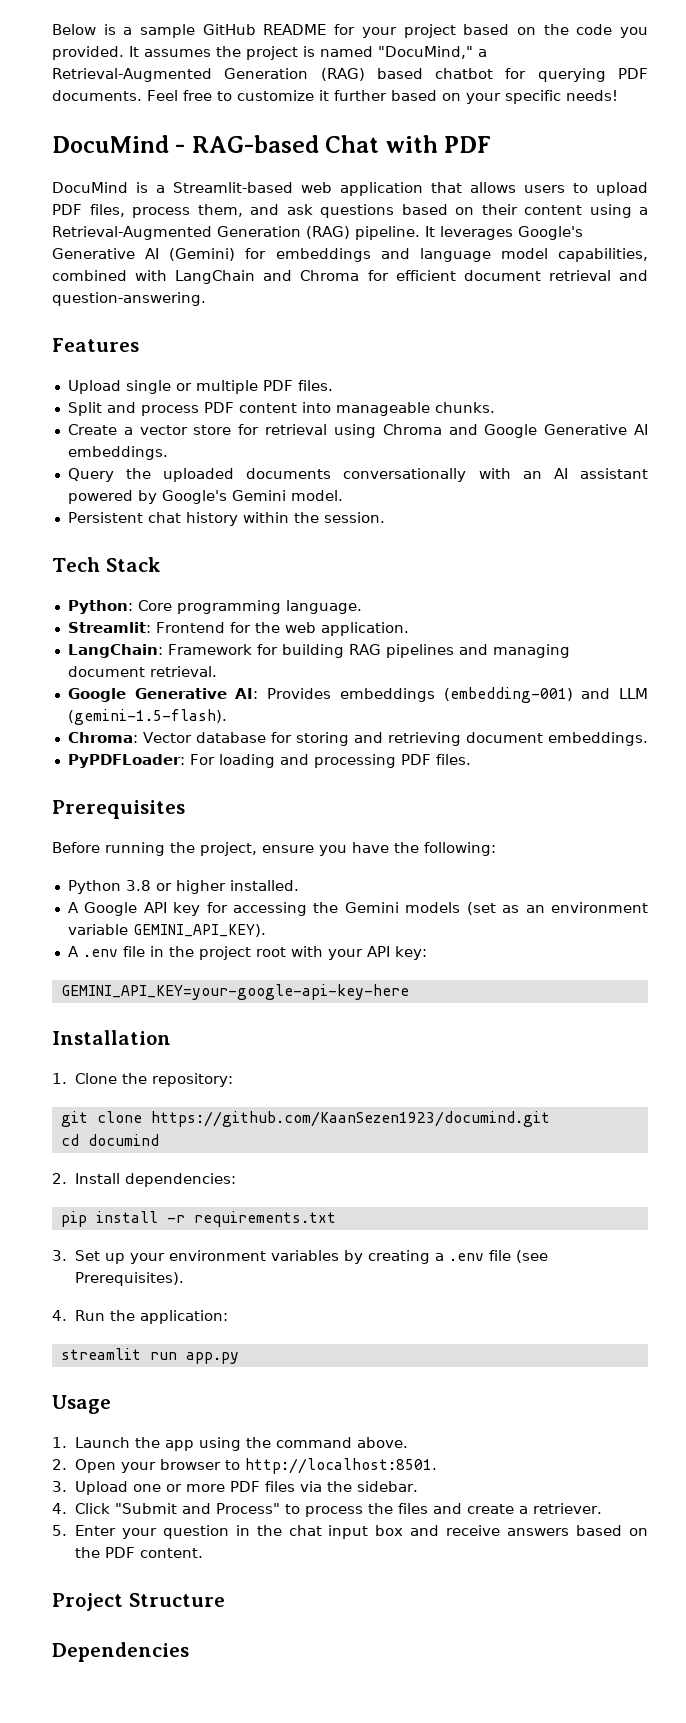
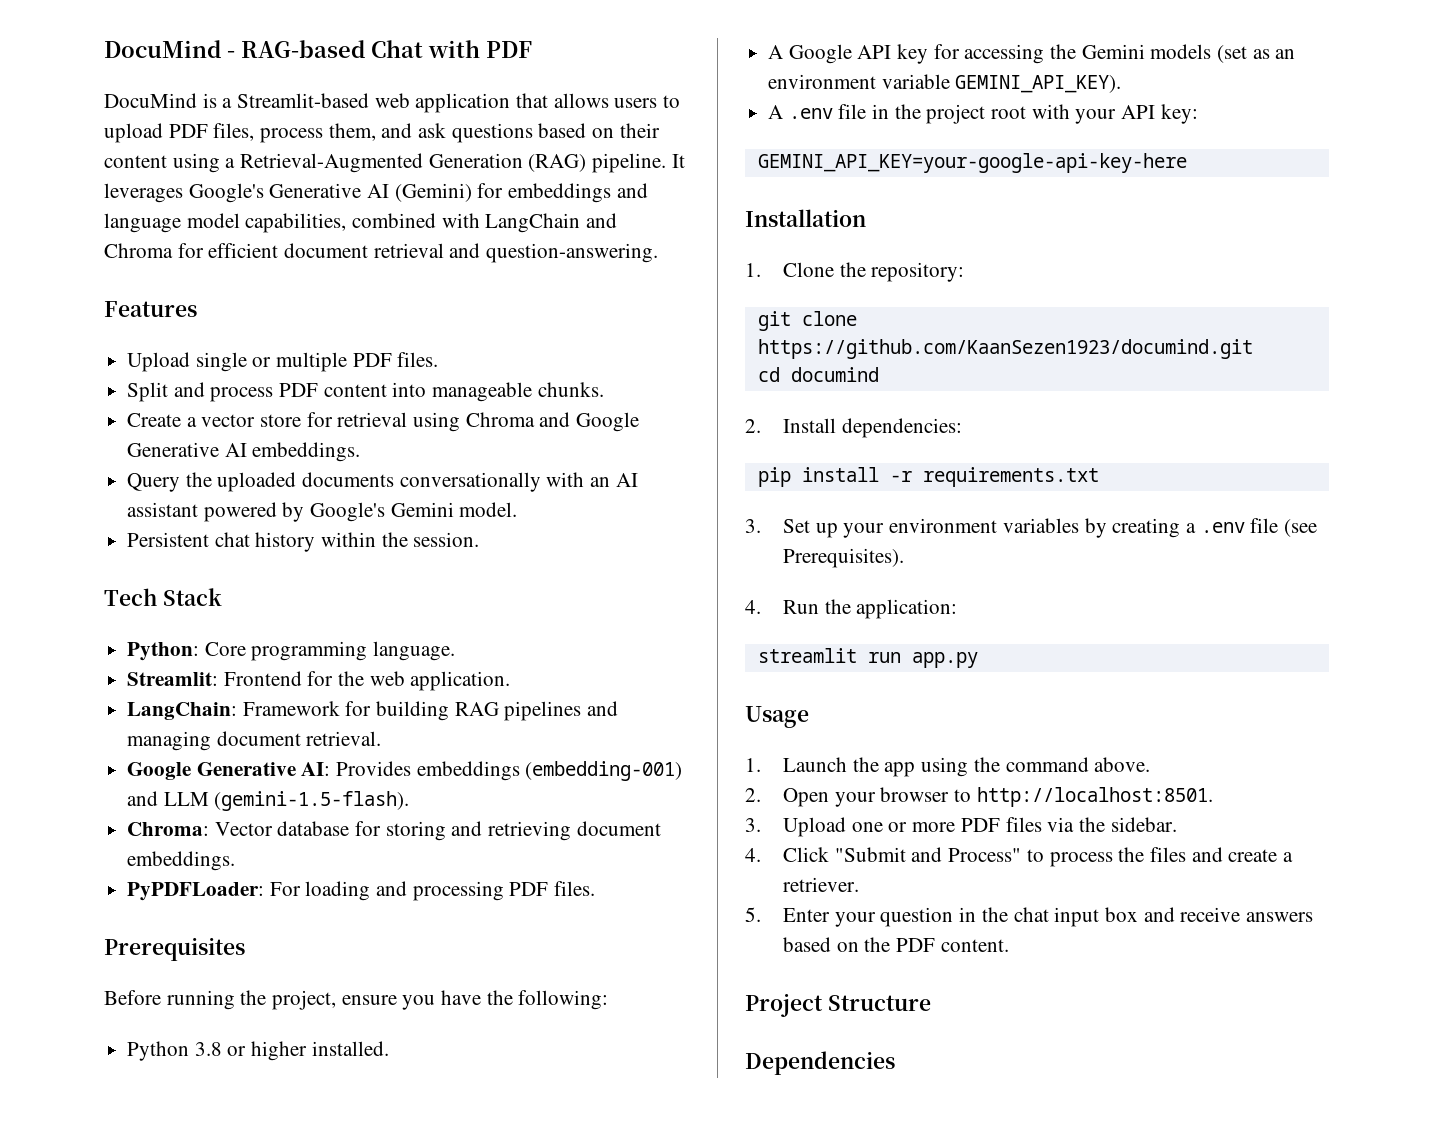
[52,24,648,38] [52,46,487,60] [52,68,648,82] [52,90,618,104] Below is a sample GitHub README for your project based on the code you provided. It assumes the project is named "DocuMind," a Retrieval-Augmented Generation (RAG) based chatbot for querying PDF documents. Feel free to customize it further based on your specific needs! // -> (104, 49) none

